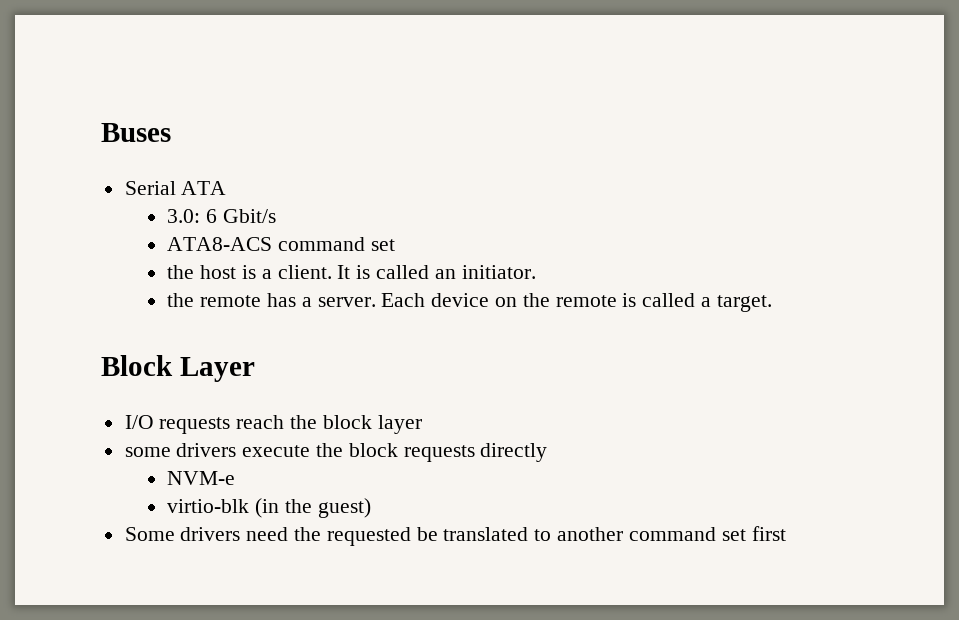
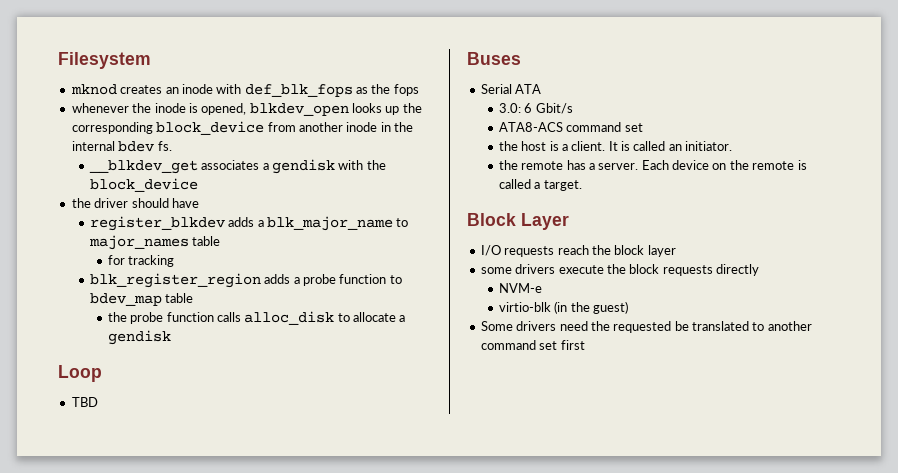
(101, 132) none -> [58,52,151,69] [70,84,419,97] [71,103,422,116] [71,121,413,135] [71,141,172,152] [88,159,386,174] [89,178,198,192] [71,198,199,208] [89,216,409,231] [88,235,221,250] [107,255,175,267] [89,273,402,288] [89,293,194,306] [107,311,406,325] [107,330,171,345] [58,365,102,382] [71,397,98,407] Filesystem // mknod creates an inode with def_blk_fops as the fops // whenever the inode is opened, blkdev_open looks up the corresponding block_device from another inode in the internal bdev fs. // __blkdev_get associates a gendisk with the block_device // the driver should have // register_blkdev adds a blk_major_name to major_names table // for tracking // blk_register_region adds a probe function to bdev_map table // the probe function calls alloc_disk to allocate a gendisk // Loop // TBD //

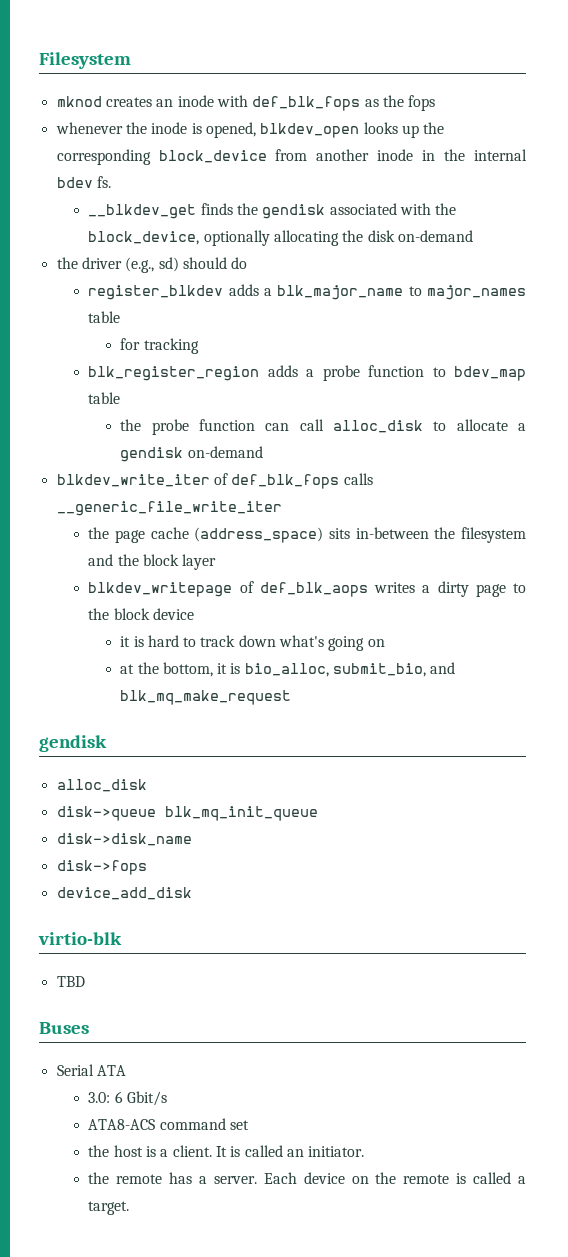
[201,159,386,174] [89,178,198,192] [71,198,199,208] associates a gendisk with the block_device // the driver should have -> [200,203,457,219] [88,230,473,246] [56,257,248,273] finds the gendisk associated with the block_device, optionally allocating the disk on-demand // the driver (e.g., sd) should do
[216,312,241,322] calls -> [265,419,324,431] can call
[58,365,102,382] // Loop -> [187,446,263,458] [56,473,373,489] [56,501,282,516] [88,527,526,543] [88,554,217,570] [88,581,526,597] [88,608,195,620] [120,635,385,651] [120,662,456,677] [120,690,292,705] [39,735,107,752] [56,779,147,792] [56,806,318,821] [56,833,192,846] [56,860,147,875] [56,887,192,900] [38,932,122,945] on-demand // blkdev_write_iter of def_blk_fops calls __generic_file_write_iter // the page cache (address_space) sits in-between the filesystem and the block layer // blkdev_writepage of def_blk_aops writes a dirty page to the block device // it is hard to track down what's going on // at the bottom, it is bio_alloc, submit_bio, and blk_mq_make_request // gendisk // alloc_disk // disk->queue blk_mq_init_queue // disk->disk_name // disk->fops // device_add_disk // virtio-blk
[467,213,569,230] [480,245,676,257] [480,264,759,276] [498,283,542,293] [498,301,628,314] [480,321,812,333] [480,340,585,350] // Block Layer // I/O requests reach the block layer // some drivers execute the block requests directly // NVM-e // virtio-blk (in the guest) // Some drivers need the requested be translated to another command set first -> (130, 1208) none

